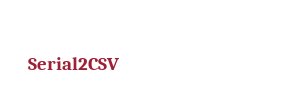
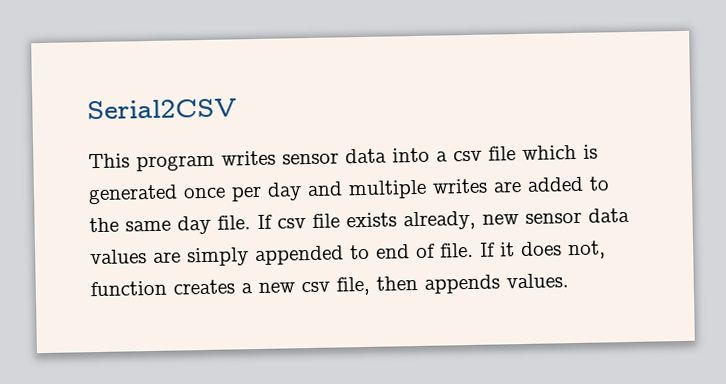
(120, 63) none -> [88,144,598,172] [88,176,610,205] [89,207,630,235] [90,240,606,267] [90,273,569,297] // This program writes sensor data into a csv file which is generated once per day and multiple writes are added to the same day file. If csv file exists already, new sensor data values are simply appended to end of file. If it does not, function creates a new csv file, then appends values.

